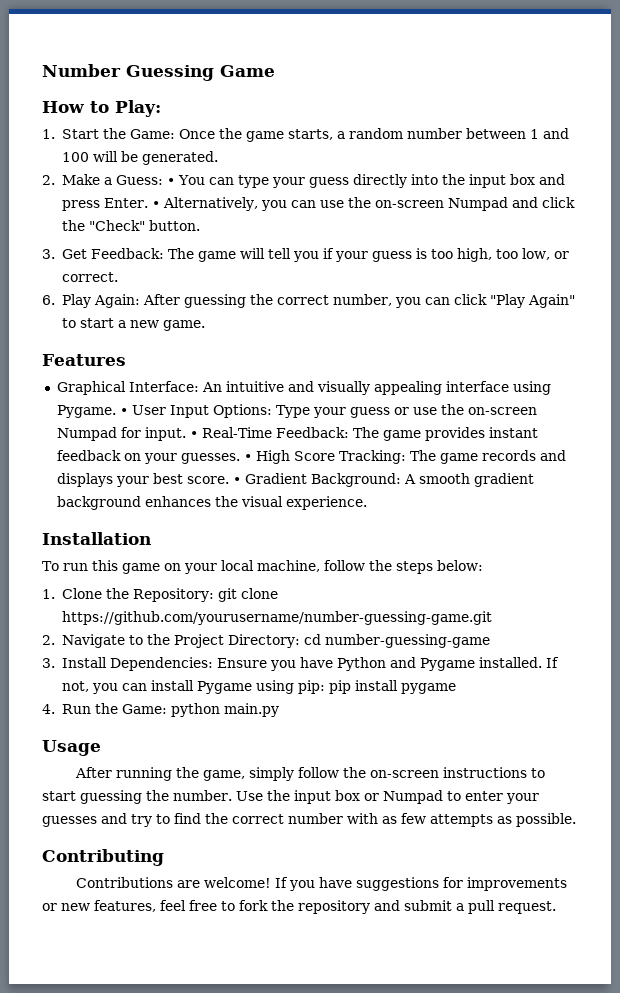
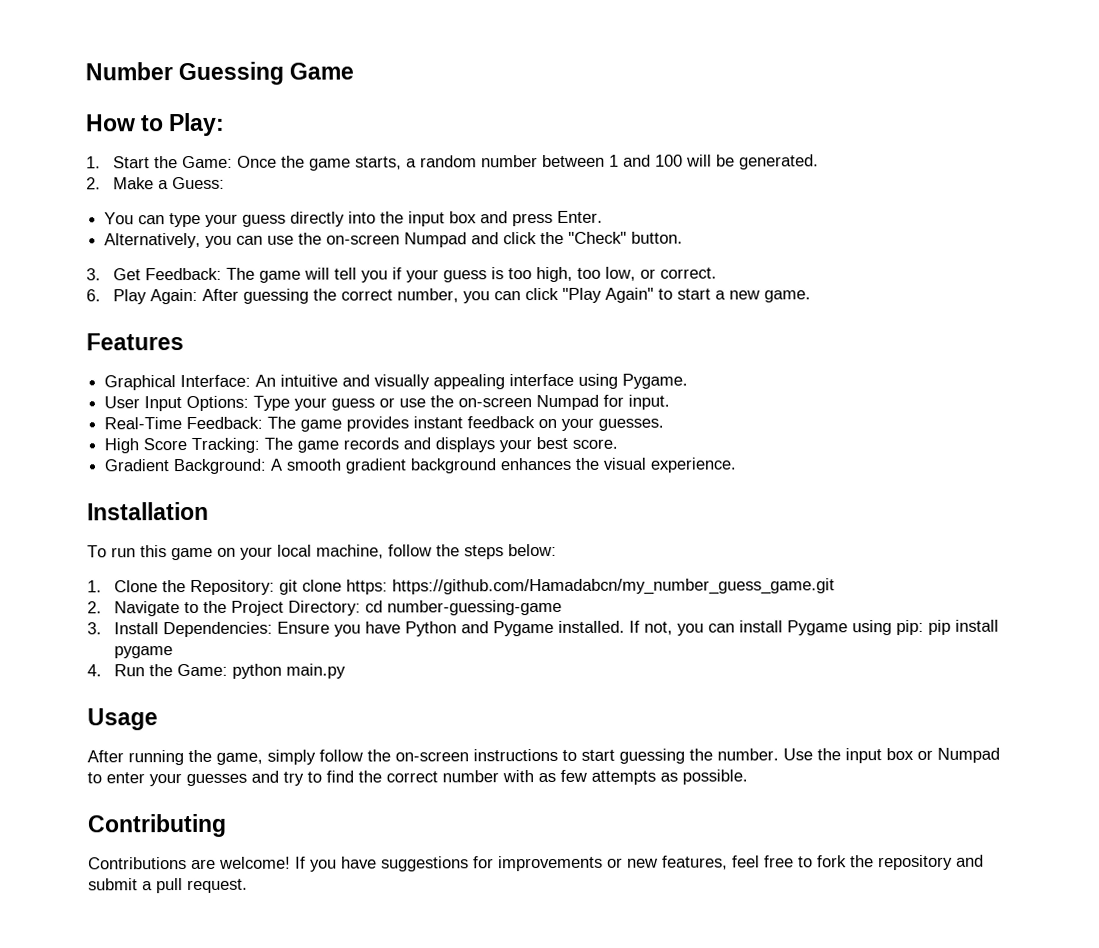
[166,178,175,185] • -> (226, 183) //
[151,201,160,208] • -> (604, 216) //
[119,408,128,415] • -> (689, 381) //
[189,431,198,438] • -> (671, 402) //
[243,454,252,461] • -> (665, 424) //
[232,477,241,484] • -> (619, 443) //
[61,611,492,625] https://github.com/yourusername/number-guessing-game.git -> [346,578,836,596] https: https://github.com/Hamadabcn/my_number_guess_game.git

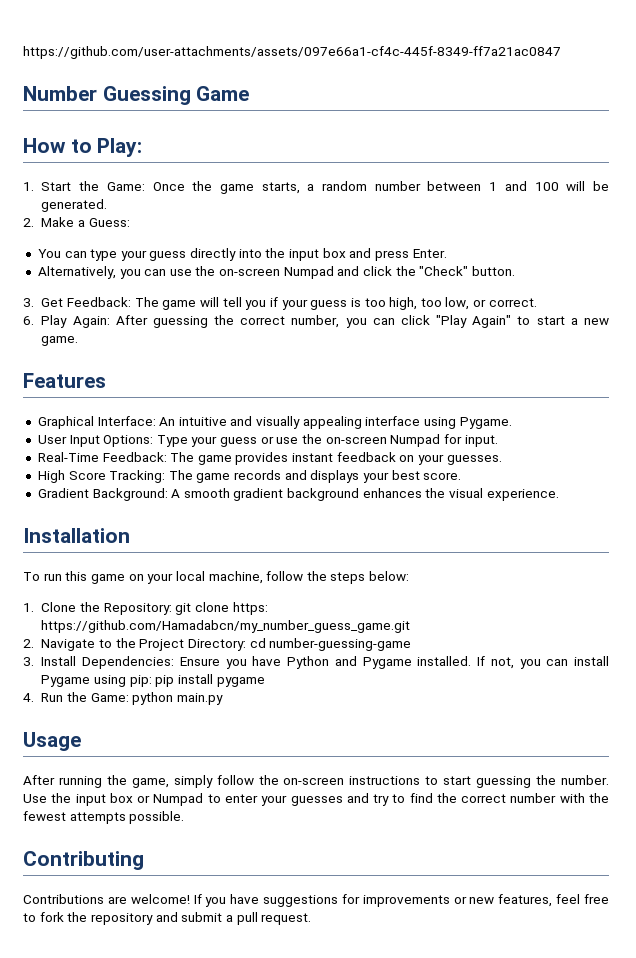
(85, 71) none -> [23,46,561,59] https://github.com/user-attachments/assets/097e66a1-cf4c-445f-8349-ff7a21ac0847 //
[538,769,678,785] as few attempts as -> [589,793,609,803] [23,811,126,824] the fewest attempts

